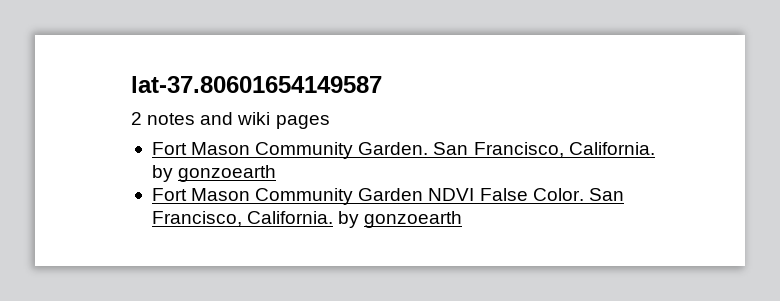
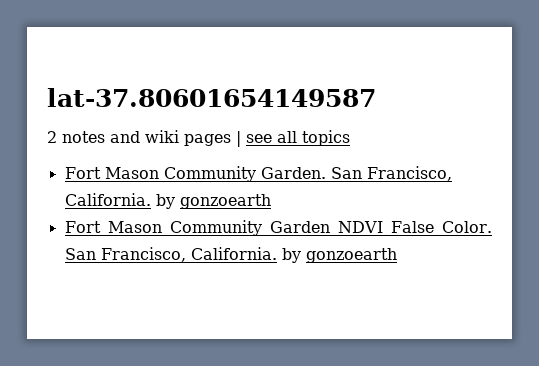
(330, 122) none -> [236,130,350,147] | see all topics

